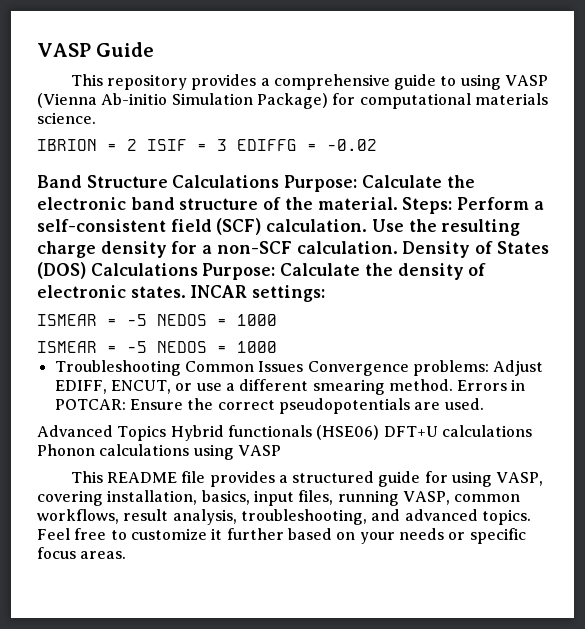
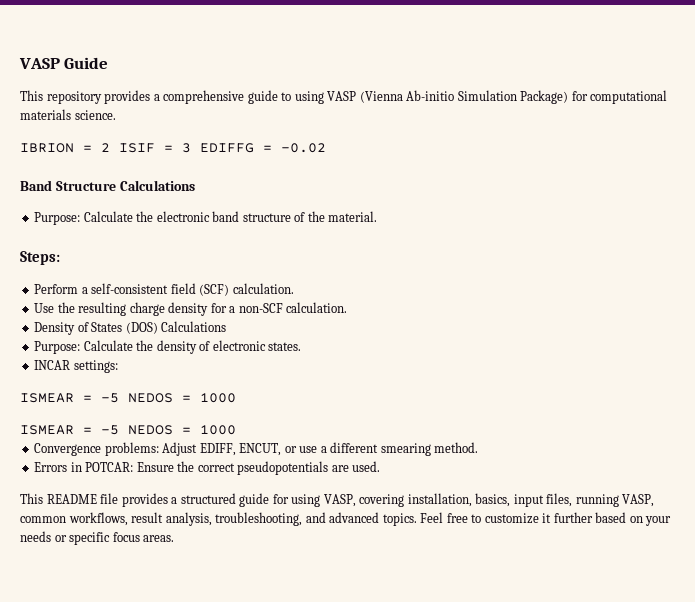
(280, 181) none -> (195, 185) //
(398, 203) none -> (378, 216) //
(453, 205) none -> (60, 258) //
(368, 225) none -> (294, 288) //
(398, 247) none -> (348, 307) //
(198, 269) none -> (227, 326) //
(186, 292) none -> (302, 346) //
[54,360,304,376] Troubleshooting Common Issues -> (236, 430) none
(453, 385) none -> (479, 447) //
[37,425,532,441] [37,444,281,460] // Advanced Topics Hybrid functionals (HSE06) DFT+U calculations Phonon calculations using VASP -> (381, 466) none

